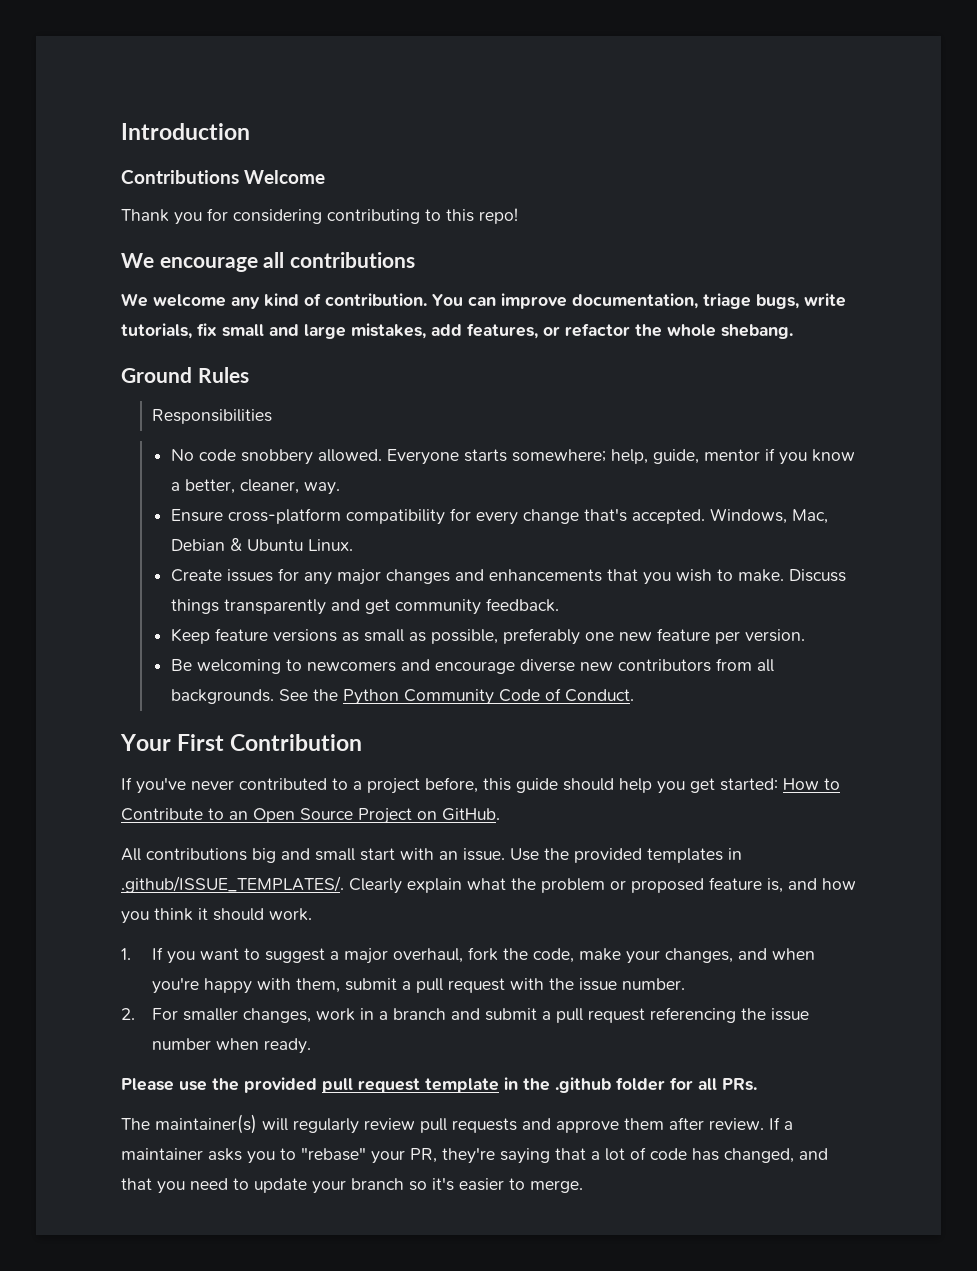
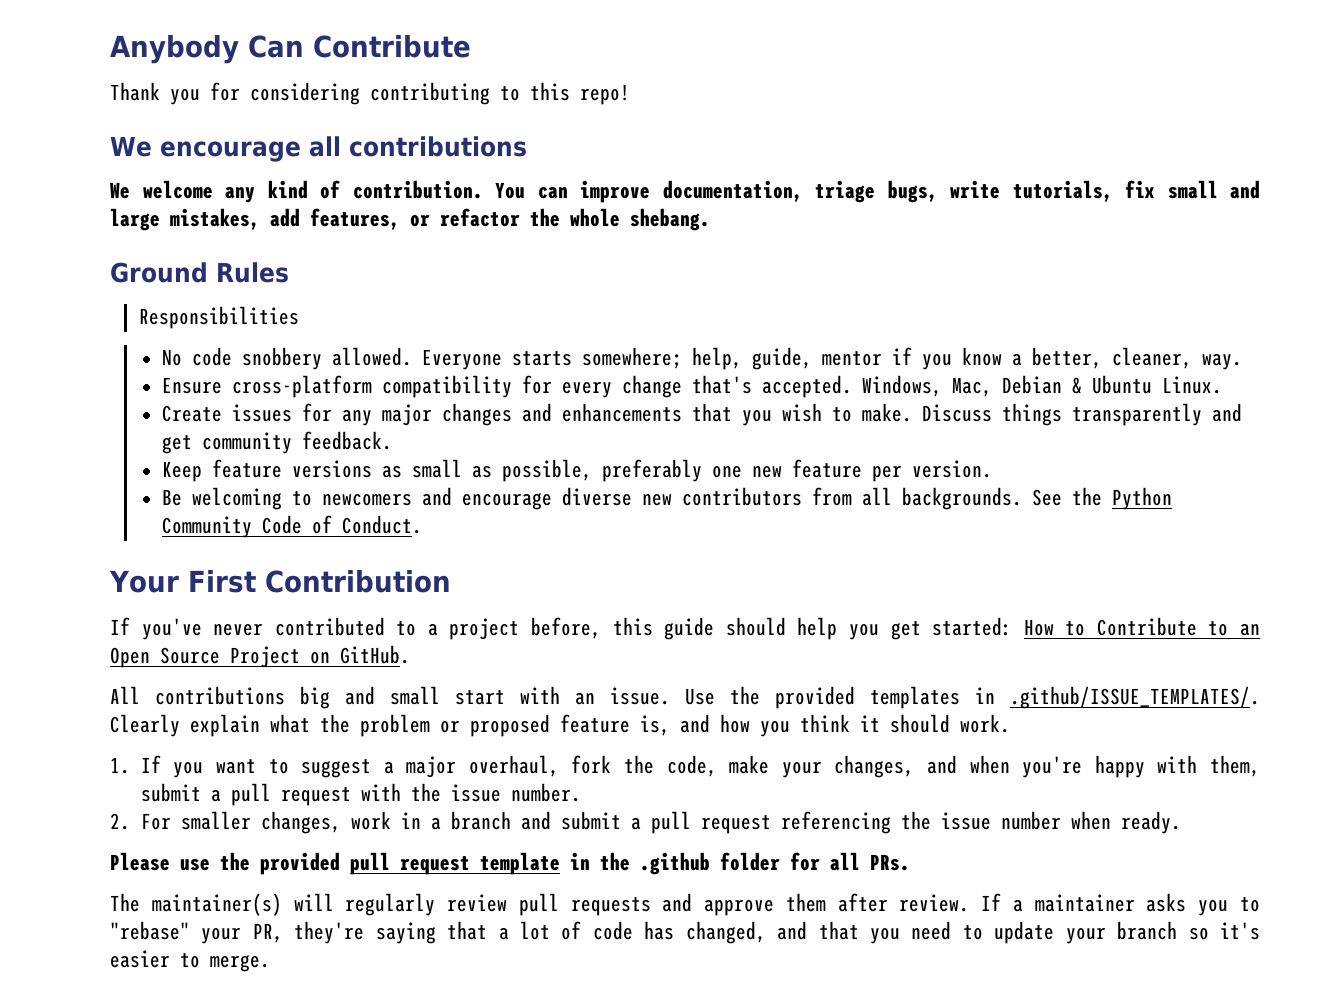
[121,123,250,140] [121,170,325,184] Introduction // Contributions Welcome -> [110,34,471,64] Anybody Can Contribute

